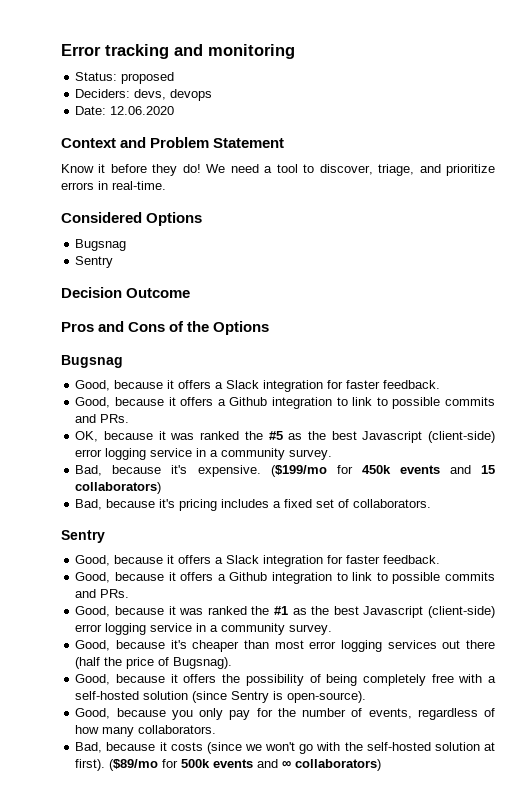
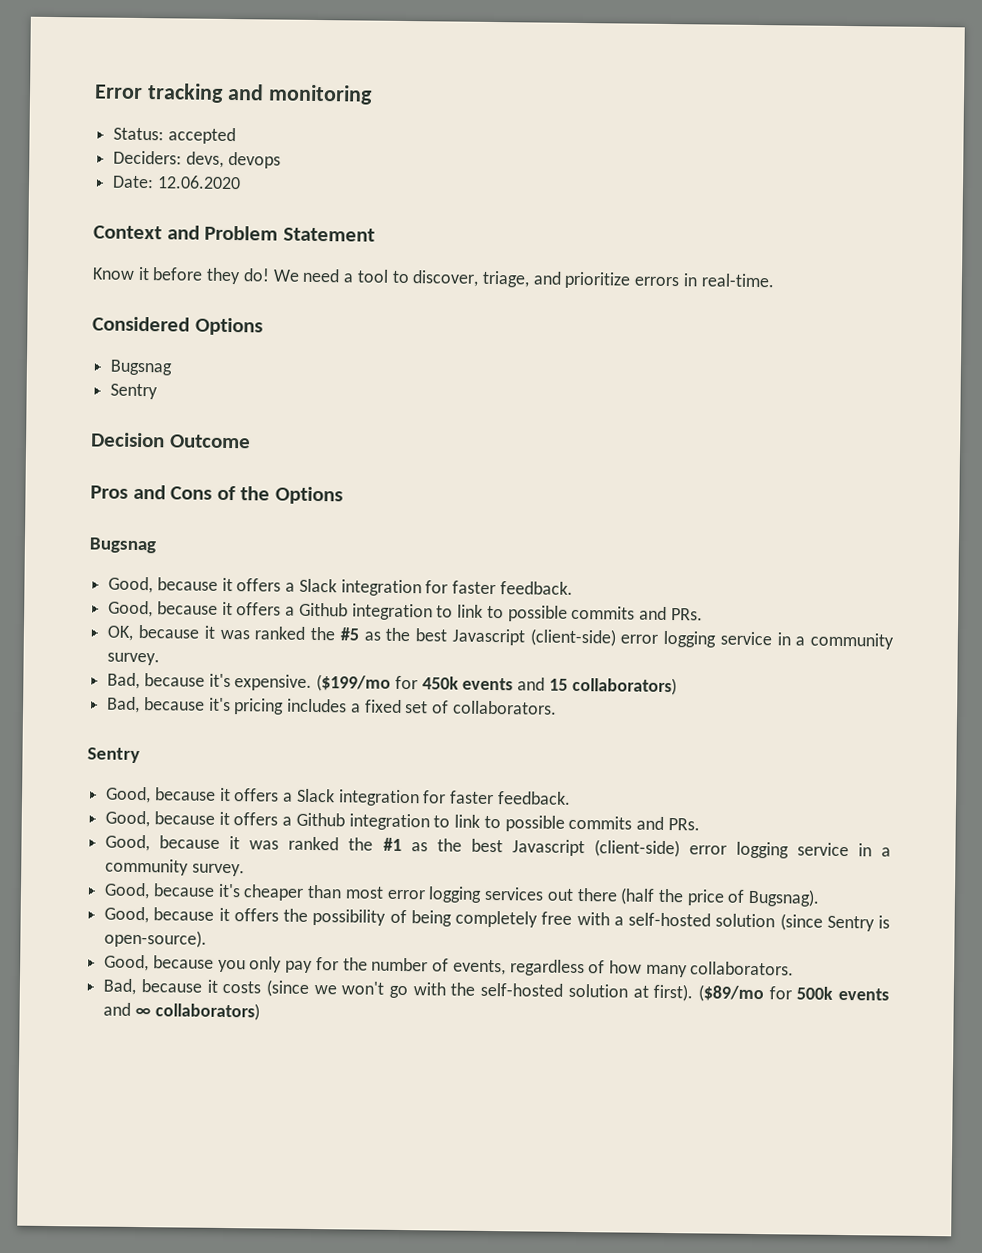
[121,72,175,84] proposed -> [167,127,236,145] accepted

